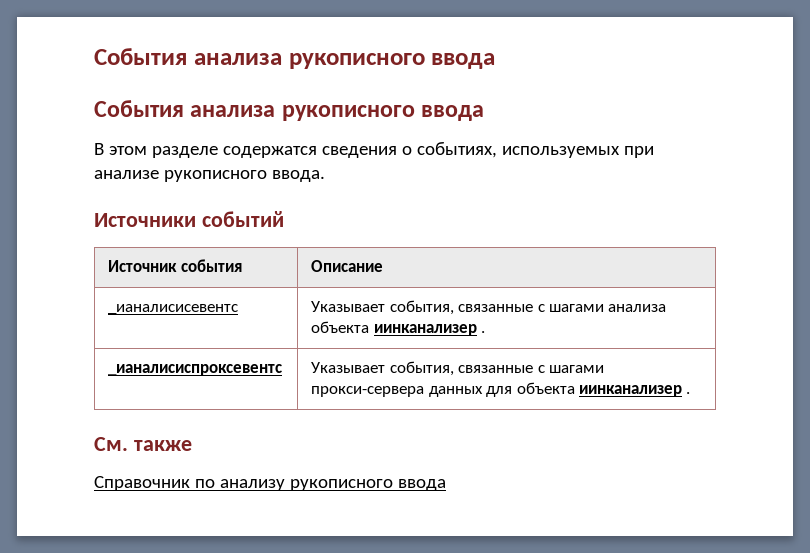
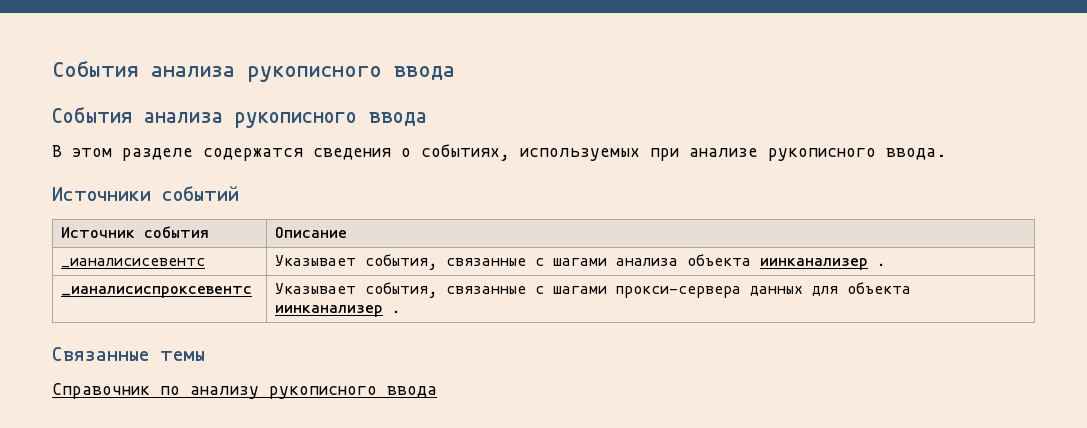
[94,437,192,451] См. также -> [52,347,205,361] Связанные темы

